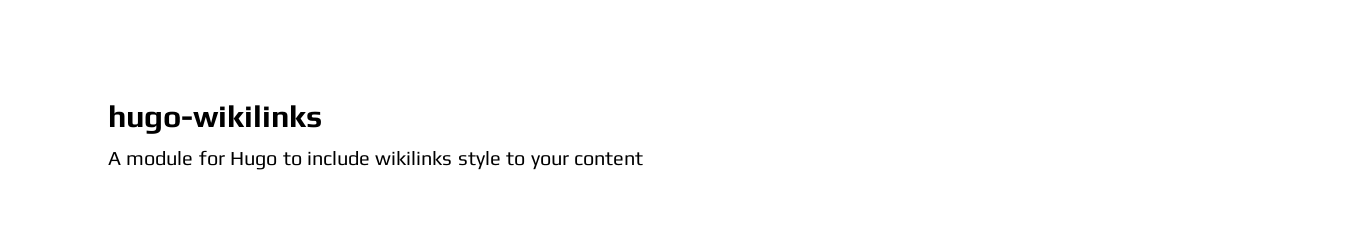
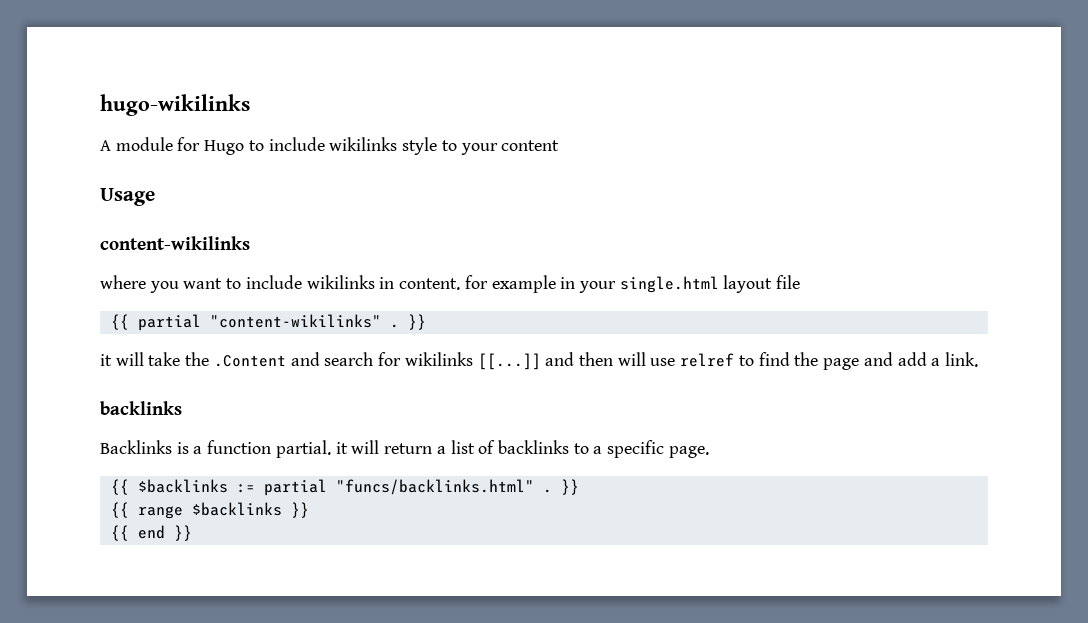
(643, 159) none -> [100,188,155,206] [100,236,250,250] [100,275,801,293] [110,314,426,331] [100,352,978,370] [100,401,182,415] [100,440,709,458] [110,479,579,496] [110,502,309,519] [110,525,192,541] // Usage // content-wikilinks // where you want to include wikilinks in content. for example in your single.html layout file // {{ partial "content-wikilinks" . }} // it will take the .Content and search for wikilinks [[...]] and then will use relref to find the page and add a link. // backlinks // Backlinks is a function partial. it will return a list of backlinks to a specific page. // {{ $backlinks := partial "funcs/backlinks.html" . }} // {{ range $backlinks }} // {{ end }}

